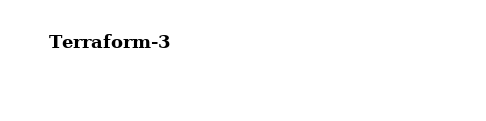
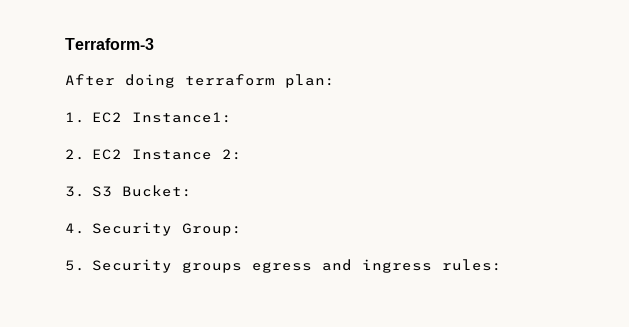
(171, 41) none -> [65,74,335,88] [65,112,232,123] [65,149,242,160] [65,185,192,197] [65,222,242,236] [65,259,502,273] // After doing terraform plan: // 1. EC2 Instance1: // 2. EC2 Instance 2: // 3. S3 Bucket: // 4. Security Group: // 5. Security groups egress and ingress rules:

